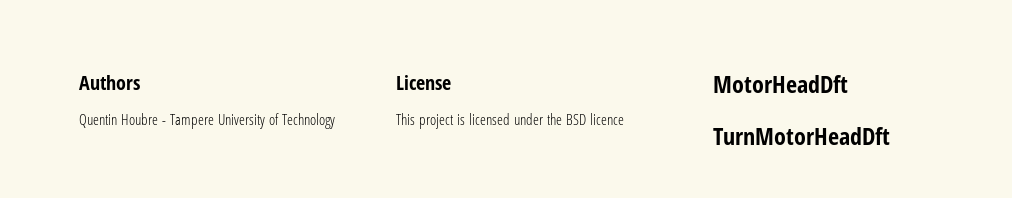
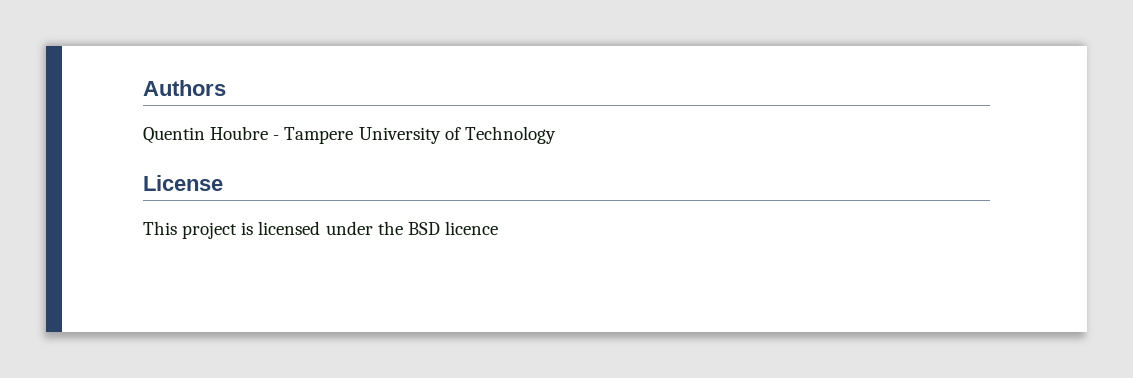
[713,75,848,93] [713,127,890,145] // MotorHeadDft // TurnMotorHeadDft -> (498, 228) none

